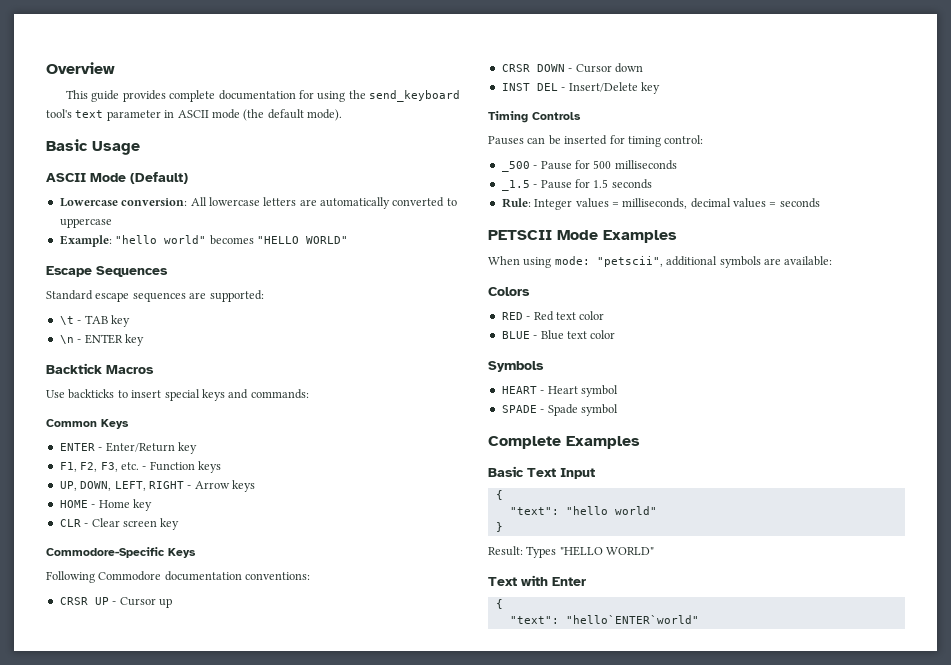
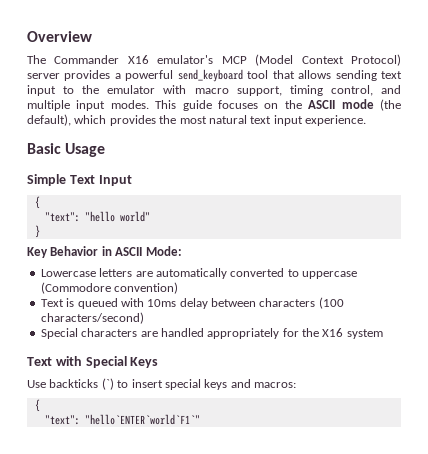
[66,90,461,102] [46,109,342,121] [46,139,140,155] [46,172,188,184] [59,197,457,209] [59,218,112,228] [59,235,348,247] [46,266,168,277] [46,290,264,302] [59,315,130,327] [59,334,144,346] [46,363,154,374] [46,389,309,401] [46,419,129,429] [59,442,197,454] [59,461,221,473] [59,480,255,492] [59,499,152,511] [59,518,180,530] [46,547,196,558] [46,571,311,583] [59,597,172,608] [501,63,643,73] [501,82,660,94] [488,111,581,123] [488,135,704,147] [501,160,677,172] [501,179,652,191] [501,198,820,210] [488,230,677,243] [488,256,833,268] [488,287,530,296] [501,311,605,321] [501,330,616,340] [488,361,544,372] [501,385,618,397] [501,404,618,416] [488,436,640,449] [488,466,524,477] This guide provides complete documentation for using the send_keyboard tool's text parameter in ASCII mode (the default mode). // Basic Usage // ASCII Mode (Default) // Lowercase conversion: All lowercase letters are automatically converted to uppercase // Example: "hello world" becomes "HELLO WORLD" // Escape Sequences // Standard escape sequences are supported: // \t - TAB key // \n - ENTER key // Backtick Macros // Use backticks to insert special keys and commands: // Common Keys // ENTER - Enter/Return key // F1, F2, F3, etc. - Function keys // UP, DOWN, LEFT, RIGHT - Arrow keys // HOME - Home key // CLR - Clear screen key // Commodore-Specific Keys // Following Commodore documentation conventions: // CRSR UP - Cursor up // CRSR DOWN - Cursor down // INST DEL - Insert/Delete key // Timing Controls // Pauses can be inserted for timing control: // _500 - Pause for 500 milliseconds // _1.5 - Pause for 1.5 seconds // Rule: Integer values = milliseconds, decimal values = seconds // PETSCII Mode Examples // When using mode: "petscii", additional symbols are available: // Colors // RED - Red text color // BLUE - Blue text color // Symbols // HEART - Heart symbol // SPADE - Spade symbol // Complete Examples // Basic -> [27,54,401,66] [27,69,403,82] [27,85,401,96] [27,99,401,111] [27,114,366,126] [27,143,106,157] [27,174,66,186] The Commander X16 emulator's MCP (Model Context Protocol) server provides a powerful send_keyboard tool that allows sending text input to the emulator with macro support, timing control, and multiple input modes. This guide focuses on the ASCII mode (the default), which provides the most natural text input experience. // Basic Usage // Simple
[488,546,655,558] [488,575,586,586] [495,599,503,609] [509,615,699,624] Result: Types "HELLO WORLD" // Text with Enter // { // "text": "hello`ENTER`world" -> [27,246,182,258] [40,268,357,279] [40,282,179,294] [40,297,344,309] [40,312,144,324] [40,328,383,339] [27,356,159,368] [27,378,296,390] [34,399,40,412] [44,414,200,425] Key Behavior in ASCII Mode: // Lowercase letters are automatically converted to uppercase (Commodore convention) // Text is queued with 10ms delay between characters (100 characters/second) // Special characters are handled appropriately for the X16 system // Text with Special Keys // Use backticks (`) to insert special keys and macros: // { // "text": "hello`ENTER`world`F1`"

